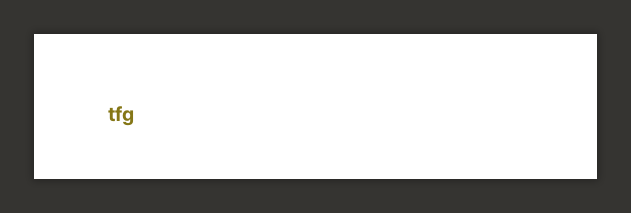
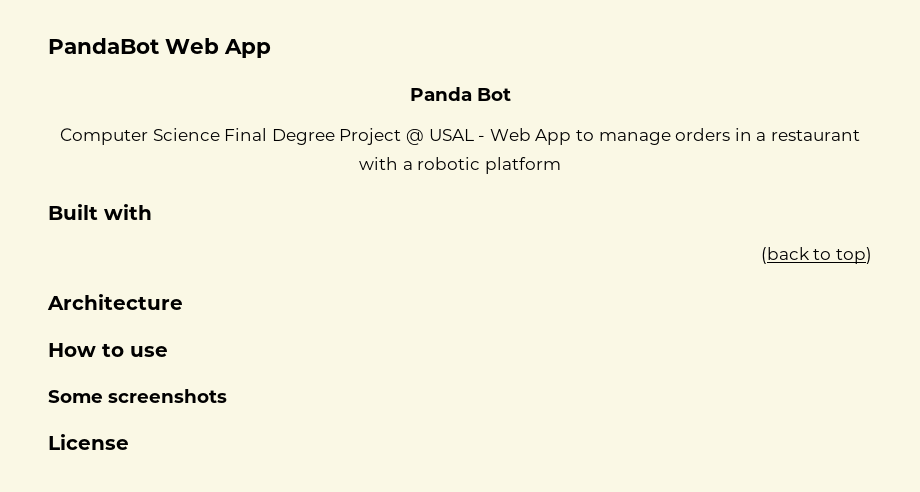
[108,106,134,126] tfg -> [48,38,271,58] [409,87,511,101] [60,128,860,145] [359,157,561,174] [48,204,152,220] [760,247,872,264] [47,294,183,310] [48,343,168,357] [48,389,227,403] [48,434,129,450] PandaBot Web App // Panda Bot // Computer Science Final Degree Project @ USAL - Web App to manage orders in a restaurant with a robotic platform // Built with // (back to top) // Architecture // How to use // Some screenshots // License

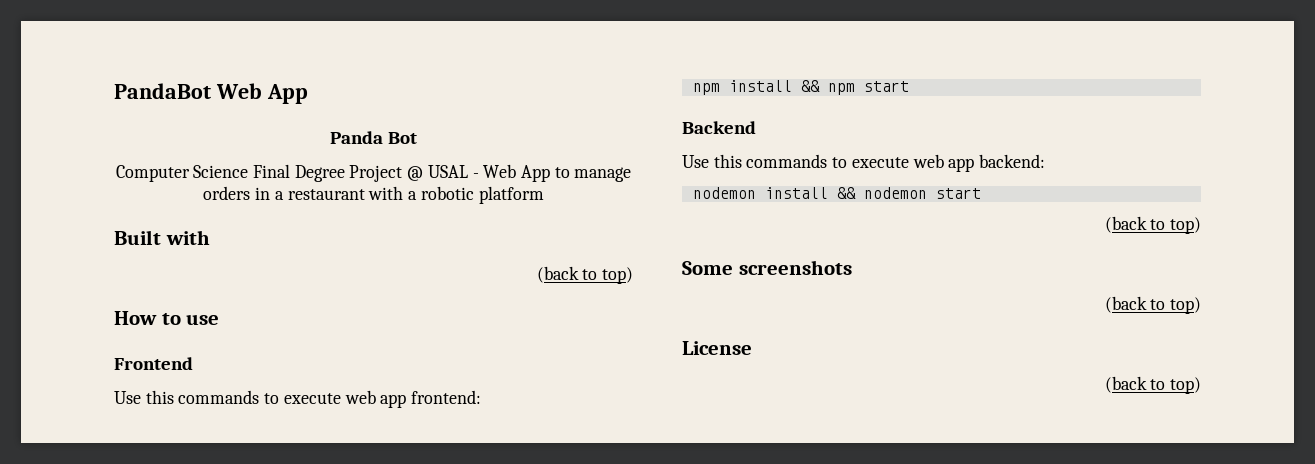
[47,294,183,310] // Architecture -> (633, 275) none
[48,389,227,403] [48,434,129,450] Some screenshots // License -> [114,357,193,370] [114,390,482,408] [692,80,909,95] [682,121,756,134] [682,154,1046,172] [692,187,981,199] [1104,216,1201,234] [682,260,852,275] [1104,296,1201,314] [682,341,752,355] [1104,376,1201,394] Frontend // Use this commands to execute web app frontend: // npm install && npm start // Backend // Use this commands to execute web app backend: // nodemon install && nodemon start // (back to top) // Some screenshots // (back to top) // License // (back to top)

